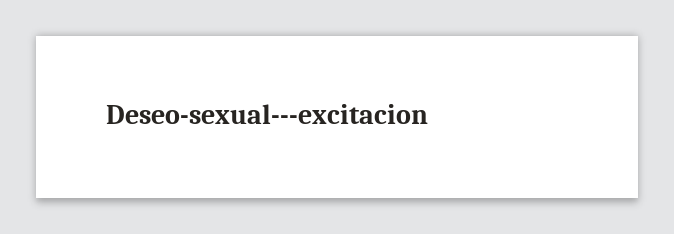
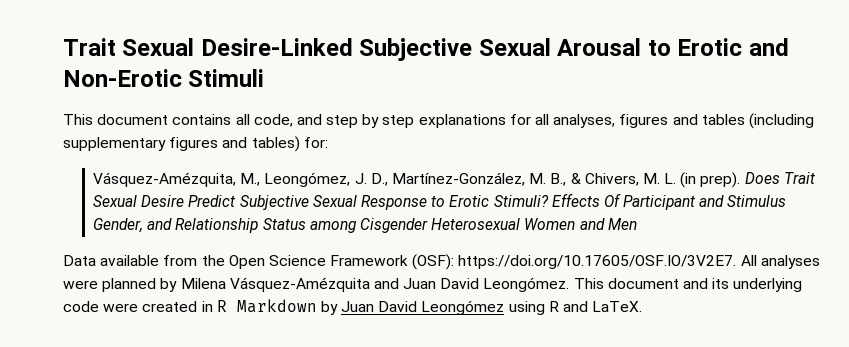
[106,104,428,124] Deseo-sexual---excitacion -> [63,38,789,61] [63,69,265,87] [63,113,814,129] [63,136,328,152] [93,172,815,188] [93,193,787,210] [93,218,637,233] [63,254,820,270] [63,277,803,292] [63,299,643,315] Trait Sexual Desire-Linked Subjective Sexual Arousal to Erotic and Non-Erotic Stimuli // This document contains all code, and step by step explanations for all analyses, figures and tables (including supplementary figures and tables) for: // Vásquez-Amézquita, M., Leongómez, J. D., Martínez-González, M. B., & Chivers, M. L. (in prep). Does Trait Sexual Desire Predict Subjective Sexual Response to Erotic Stimuli? Effects Of Participant and Stimulus Gender, and Relationship Status among Cisgender Heterosexual Women and Men // Data available from the Open Science Framework (OSF): https://doi.org/10.17605/OSF.IO/3V2E7. All analyses were planned by Milena Vásquez-Amézquita and Juan David Leongómez. This document and its underlying code were created in R Markdown by Juan David Leongómez using R and LaTeX.

